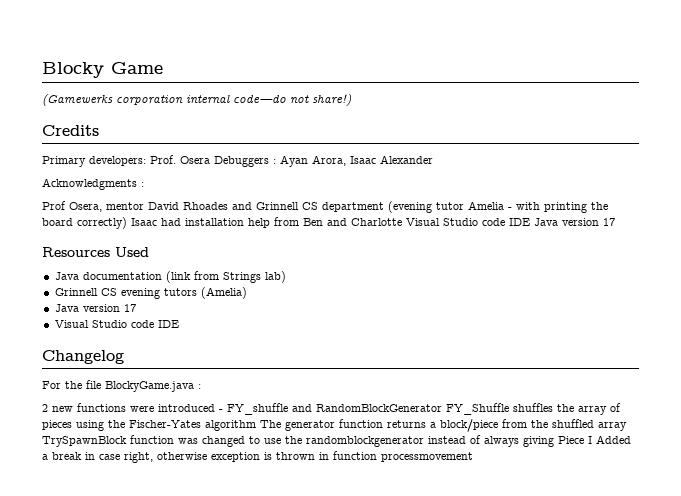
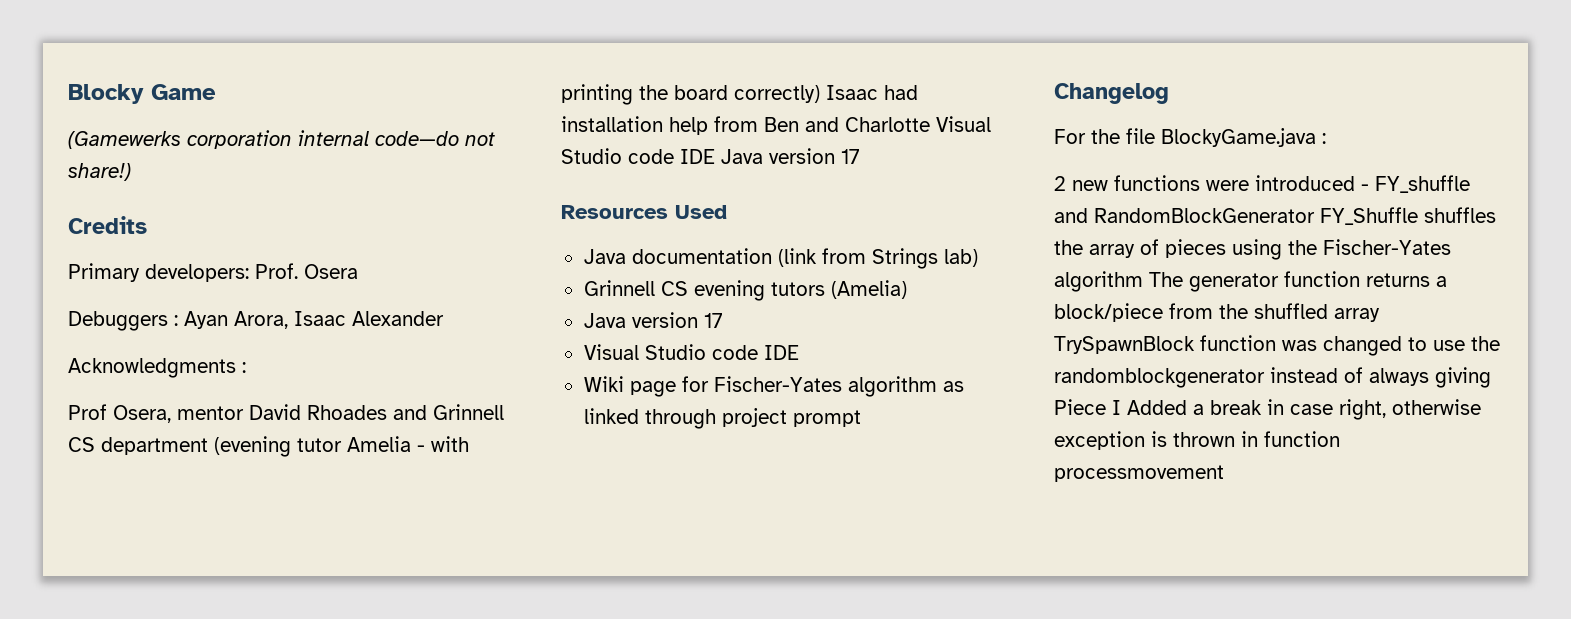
(210, 160) none -> (358, 271) //
(179, 324) none -> [583,376,964,397] [583,408,861,429] // Wiki page for Fischer-Yates algorithm as linked through project prompt

